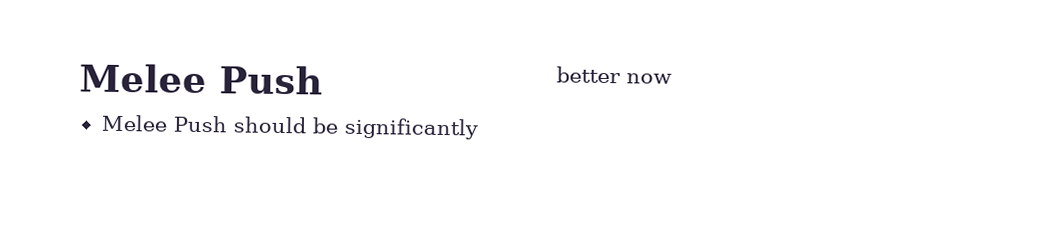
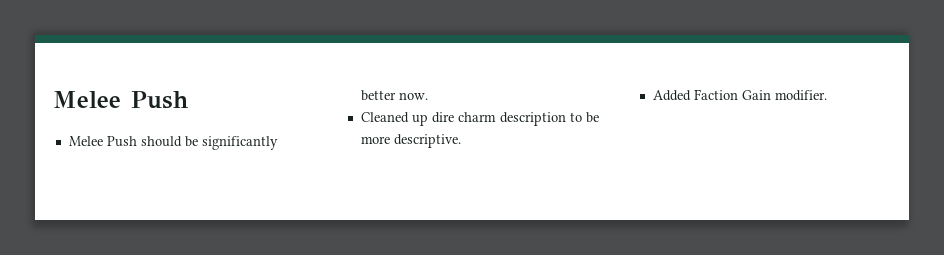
[625,73,672,84] now -> [398,92,428,100] [360,112,599,126] [360,134,461,148] [652,89,827,101] now. // Cleaned up dire charm description to be more descriptive. // Added Faction Gain modifier.

